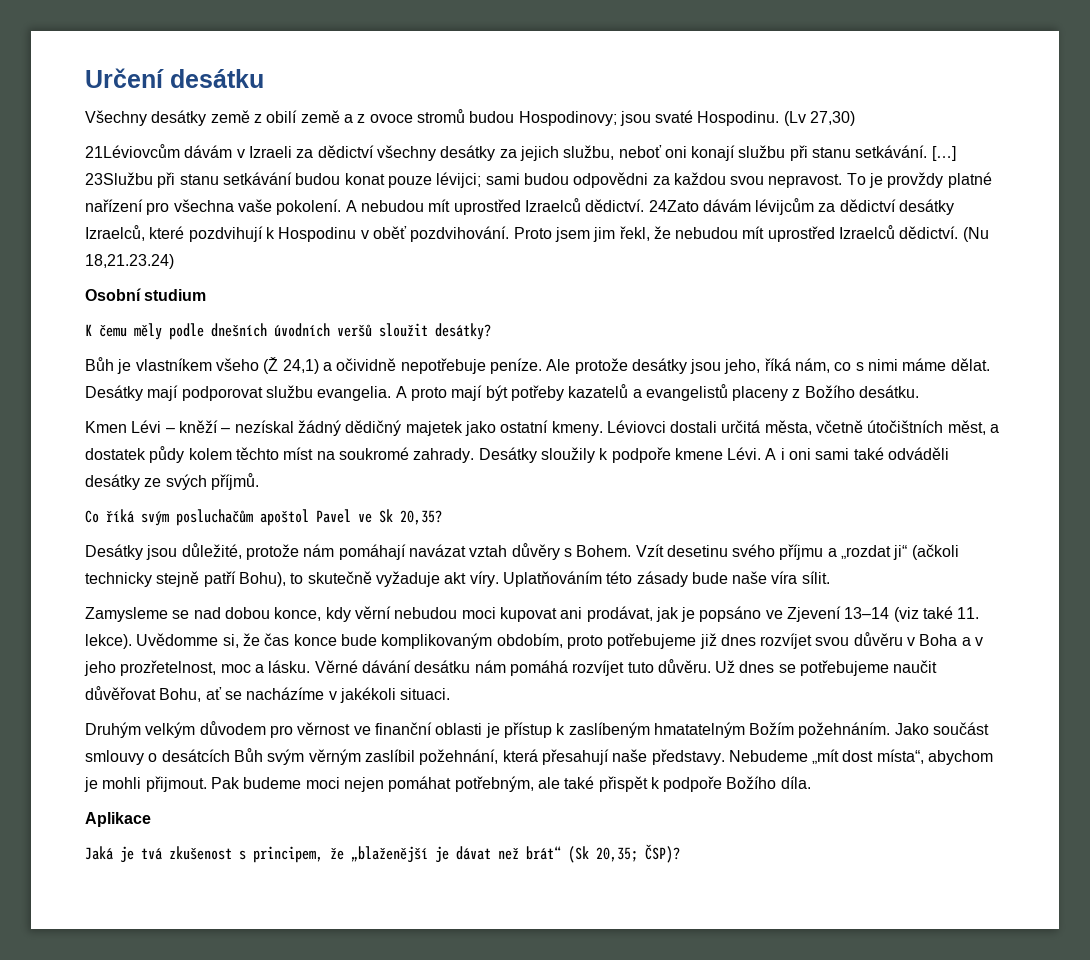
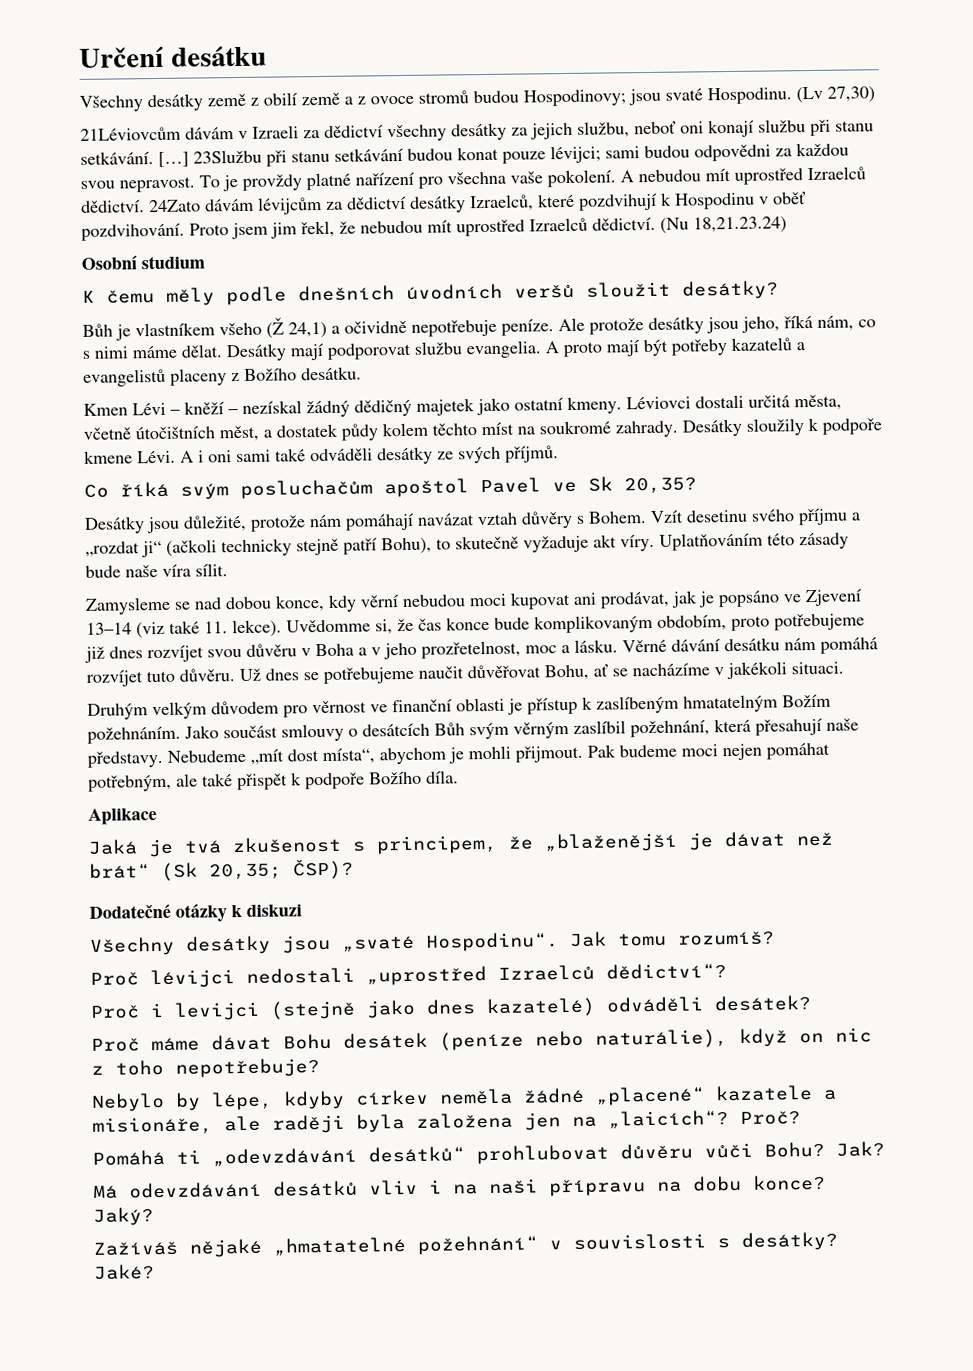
(680, 853) none -> [89,903,302,922] [90,931,775,956] [90,963,727,989] [90,995,811,1021] [91,1027,872,1052] [91,1058,320,1078] [91,1085,837,1112] [92,1110,801,1135] [92,1141,885,1167] [93,1174,826,1199] [93,1207,154,1226] [93,1231,838,1258] [94,1264,155,1280] // Dodatečné otázky k diskuzi // Všechny desátky jsou „svaté Hospodinu“. Jak tomu rozumíš? // Proč lévijci nedostali „uprostřed Izraelců dědictví“? // Proč i levijci (stejně jako dnes kazatelé) odváděli desátek? // Proč máme dávat Bohu desátek (peníze nebo naturálie), když on nic z toho nepotřebuje? // Nebylo by lépe, kdyby církev neměla žádné „placené“ kazatele a misionáře, ale raději byla založena jen na „laicích“? Proč? // Pomáhá ti „odevzdávání desátků“ prohlubovat důvěru vůči Bohu? Jak? // Má odevzdávání desátků vliv i na naši přípravu na dobu konce? Jaký? // Zažíváš nějaké „hmatatelné požehnání“ v souvislosti s desátky? Jaké?

